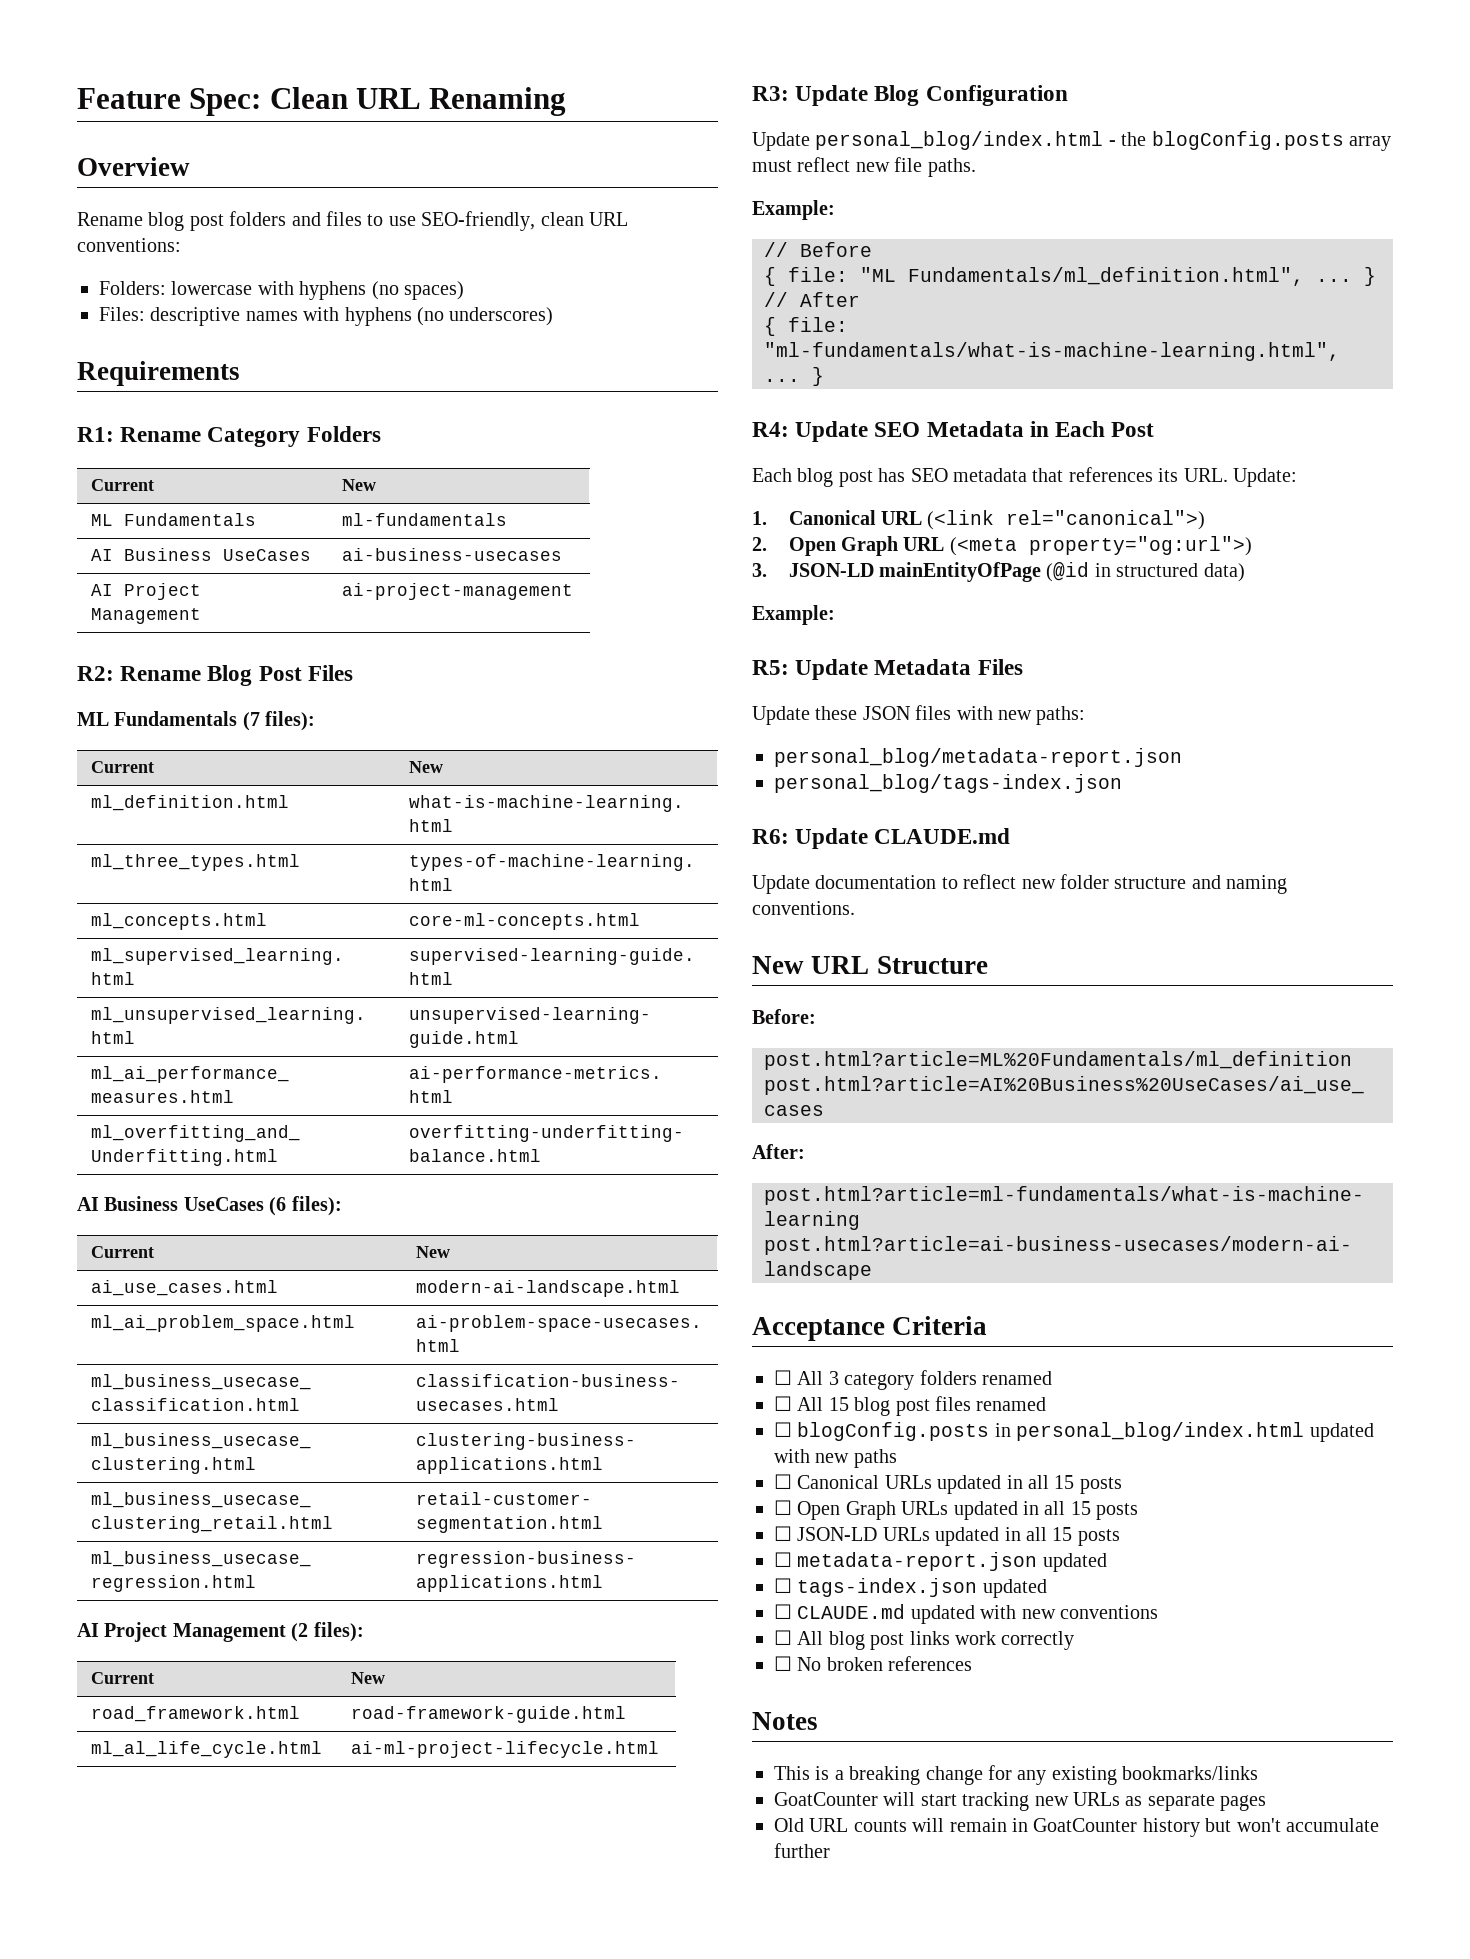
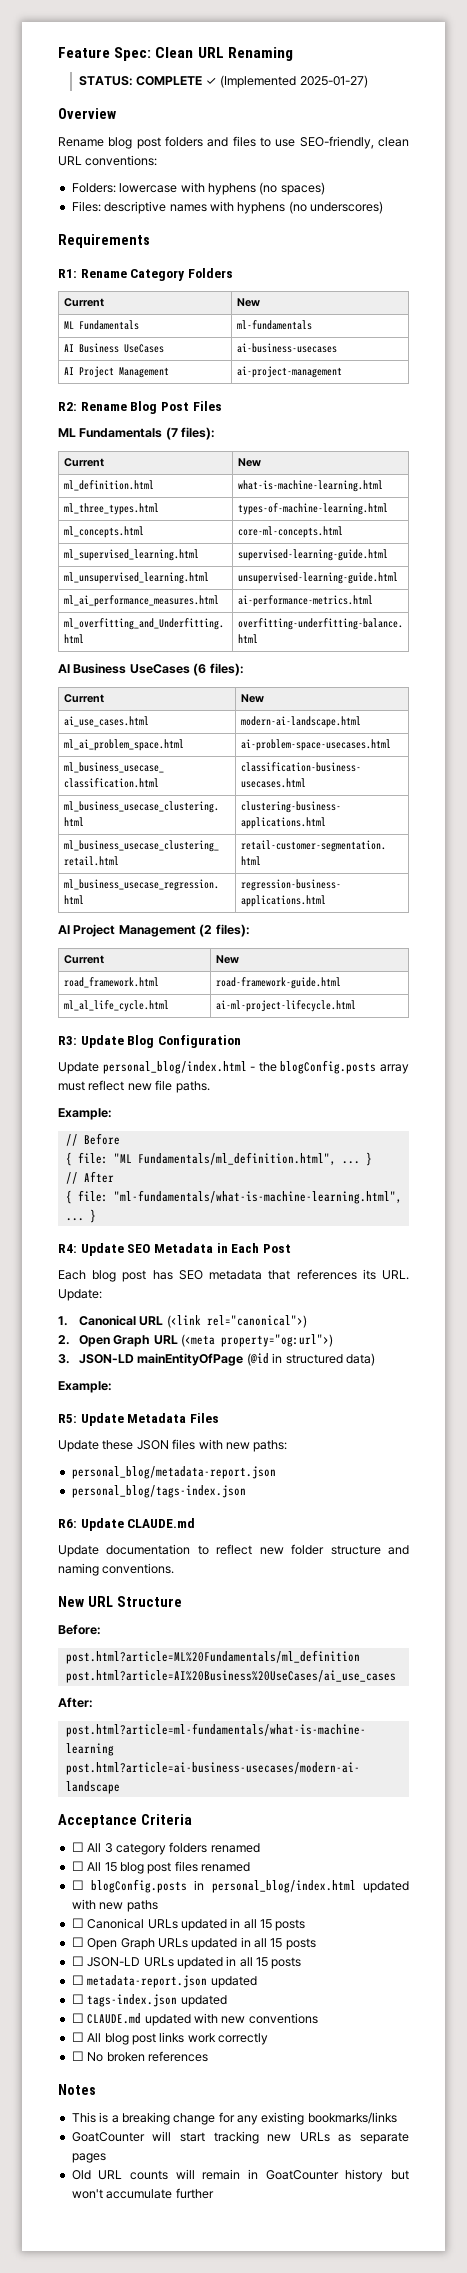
(567, 101) none -> [79,75,368,88] // STATUS: COMPLETE ✓ (Implemented 2025-01-27)

